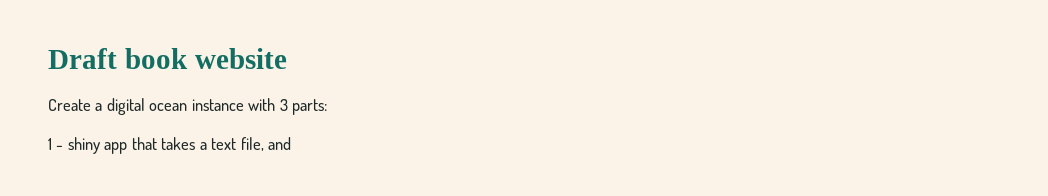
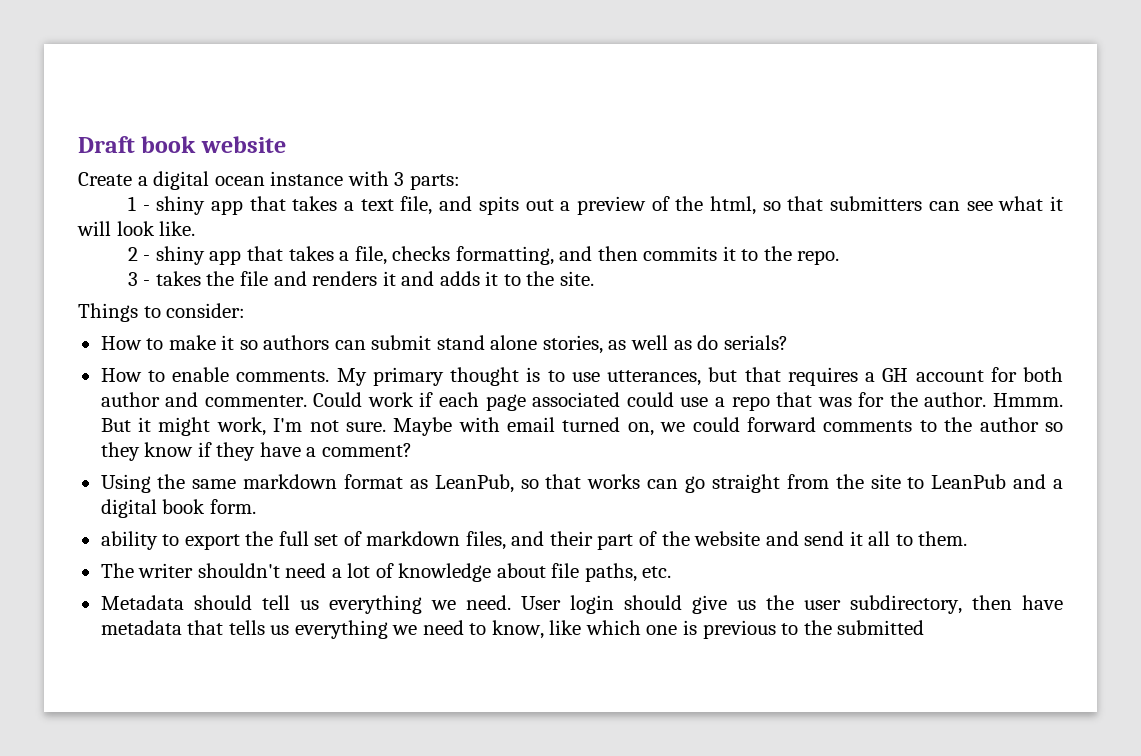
(292, 143) none -> [478,196,1063,215] [77,221,196,236] [127,246,840,265] [127,271,594,286] [78,303,246,322] [100,335,788,354] [100,367,1064,386] [100,392,1063,411] [100,417,1063,436] [100,442,412,461] [100,474,1064,493] [100,499,256,518] [100,531,968,550] [100,563,672,582] [100,595,1064,614] [100,620,925,639] spits out a preview of the html, so that submitters can see what it will look like. // 2 - shiny app that takes a file, checks formatting, and then commits it to the repo. // 3 - takes the file and renders it and adds it to the site. // Things to consider: // How to make it so authors can submit stand alone stories, as well as do serials? // How to enable comments. My primary thought is to use utterances, but that requires a GH account for both author and commenter. Could work if each page associated could use a repo that was for the author. Hmmm. But it might work, I'm not sure. Maybe with email turned on, we could forward comments to the author so they know if they have a comment? // Using the same markdown format as LeanPub, so that works can go straight from the site to LeanPub and a digital book form. // ability to export the full set of markdown files, and their part of the website and send it all to them. // The writer shouldn't need a lot of knowledge about file paths, etc. // Metadata should tell us everything we need. User login should give us the user subdirectory, then have metadata that tells us everything we need to know, like which one is previous to the submitted

